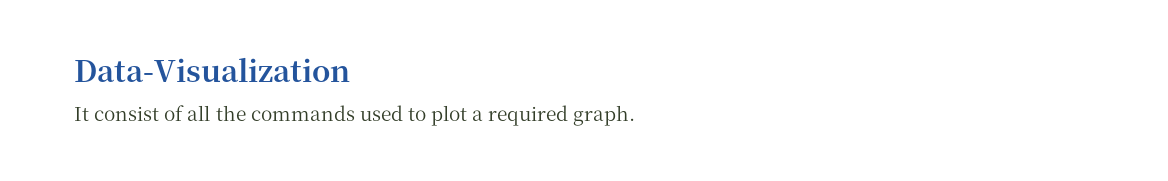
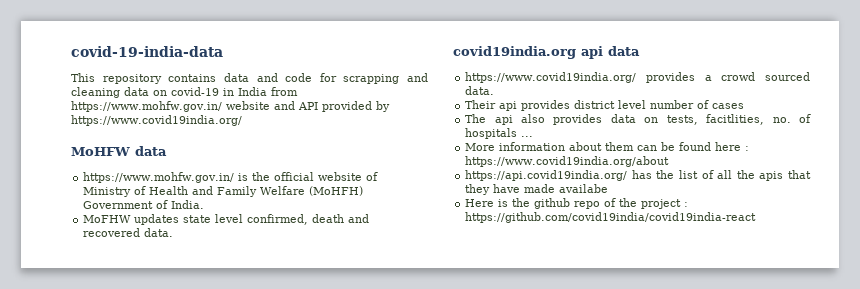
[74,57,350,82] [74,105,636,126] Data-Visualization // It consist of all the commands used to plot a required graph. -> [71,46,223,57] [71,73,428,84] [71,87,298,98] [71,101,390,112] [71,115,242,126] [71,146,167,156] [83,172,379,183] [83,186,364,197] [83,200,205,209] [83,214,370,225] [83,228,174,237] [453,46,640,59] [465,72,810,83] [465,86,495,95] [465,100,745,111] [465,114,811,125] [465,128,534,139] [465,142,750,151] [465,156,670,167] [465,170,811,181] [465,184,609,195] [465,198,689,209] [465,212,757,223] covid-19-india-data // This repository contains data and code for scrapping and cleaning data on covid-19 in India from https://www.mohfw.gov.in/ website and API provided by https://www.covid19india.org/ // MoHFW data // https://www.mohfw.gov.in/ is the official website of Ministry of Health and Family Welfare (MoHFH) Government of India. // MoFHW updates state level confirmed, death and recovered data. // covid19india.org api data // https://www.covid19india.org/ provides a crowd sourced data. // Their api provides district level number of cases // The api also provides data on tests, facitlities, no. of hospitals ... // More information about them can be found here : https://www.covid19india.org/about // https://api.covid19india.org/ has the list of all the apis that they have made availabe // Here is the github repo of the project : https://github.com/covid19india/covid19india-react

